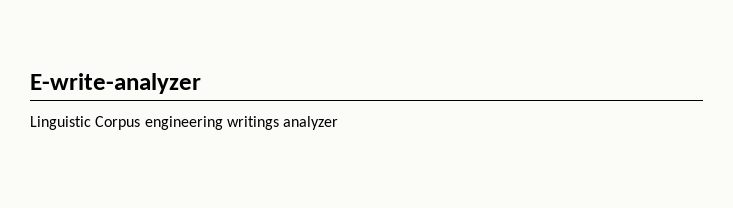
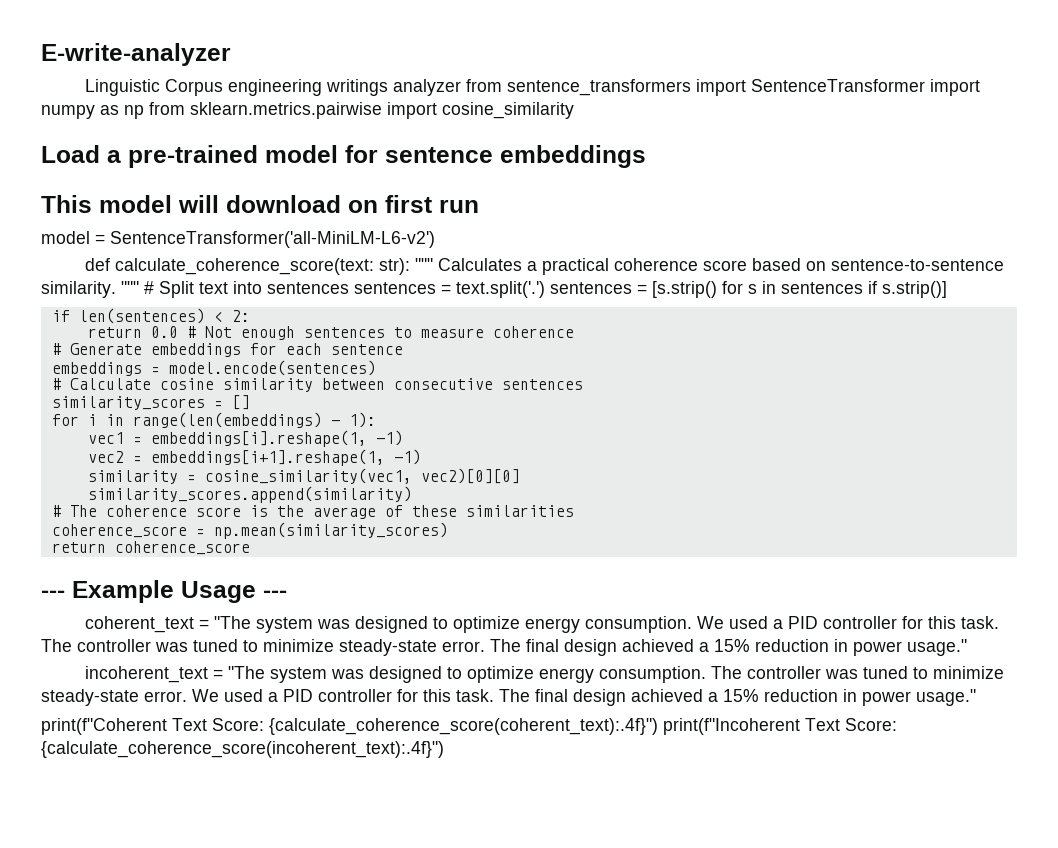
(339, 123) none -> [466,79,981,96] [41,102,574,119] [41,145,646,168] [41,195,479,213] [41,231,435,248] [85,258,1005,275] [41,281,947,298] [51,308,250,324] [87,326,574,340] [51,343,403,357] [51,360,376,376] [51,378,583,392] [51,395,250,410] [51,412,376,428] [87,430,403,447] [87,449,421,466] [87,468,520,484] [87,486,412,503] [51,505,574,519] [51,522,448,539] [51,541,250,555] [41,580,287,603] [85,616,1000,633] [41,639,967,656] [85,666,1005,683] [41,689,976,706] [41,718,897,735] [41,741,444,758] from sentence_transformers import SentenceTransformer import numpy as np from sklearn.metrics.pairwise import cosine_similarity // Load a pre-trained model for sentence embeddings // This model will download on first run // model = SentenceTransformer('all-MiniLM-L6-v2') // def calculate_coherence_score(text: str): """ Calculates a practical coherence score based on sentence-to-sentence similarity. """ # Split text into sentences sentences = text.split('.') sentences = [s.strip() for s in sentences if s.strip()] // if len(sentences) < 2: // return 0.0 # Not enough sentences to measure coherence // # Generate embeddings for each sentence // embeddings = model.encode(sentences) // # Calculate cosine similarity between consecutive sentences // similarity_scores = [] // for i in range(len(embeddings) - 1): // vec1 = embeddings[i].reshape(1, -1) // vec2 = embeddings[i+1].reshape(1, -1) // similarity = cosine_similarity(vec1, vec2)[0][0] // similarity_scores.append(similarity) // # The coherence score is the average of these similarities // coherence_score = np.mean(similarity_scores) // return coherence_score // --- Example Usage --- // coherent_text = "The system was designed to optimize energy consumption. We used a PID controller for this task. The controller was tuned to minimize steady-state error. The final design achieved a 15% reduction in power usage." // incoherent_text = "The system was designed to optimize energy consumption. The controller was tuned to minimize steady-state error. We used a PID controller for this task. The final design achieved a 15% reduction in power usage." // print(f"Coherent Text Score: {calculate_coherence_score(coherent_text):.4f}") print(f"Incoherent Text Score: {calculate_coherence_score(incoherent_text):.4f}")

